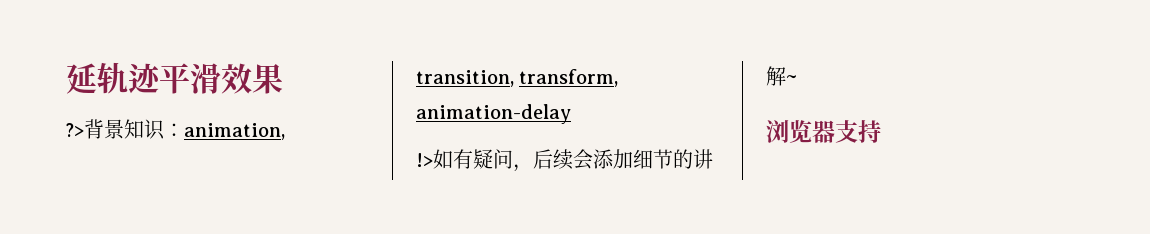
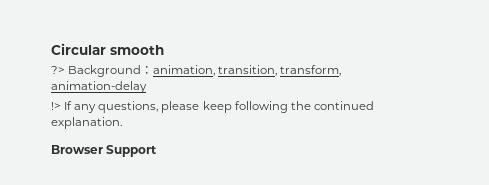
[66,62,283,94] 延轨迹平滑效果 -> [51,43,164,55] Circular smooth
[84,119,165,140] 背景知识 -> [68,65,142,77] Background
[433,149,713,172] [766,66,797,86] [766,120,881,143] 如有疑问，后续会添加细节的讲解~ // 浏览器支持 -> [64,101,374,113] [51,117,122,129] [51,145,158,157] If any questions, please keep following the continued explanation. // Browser Support

